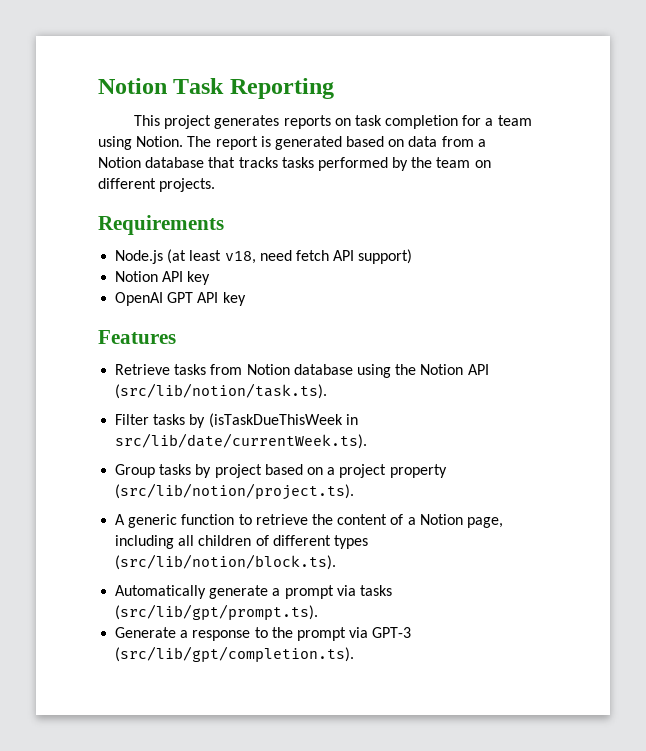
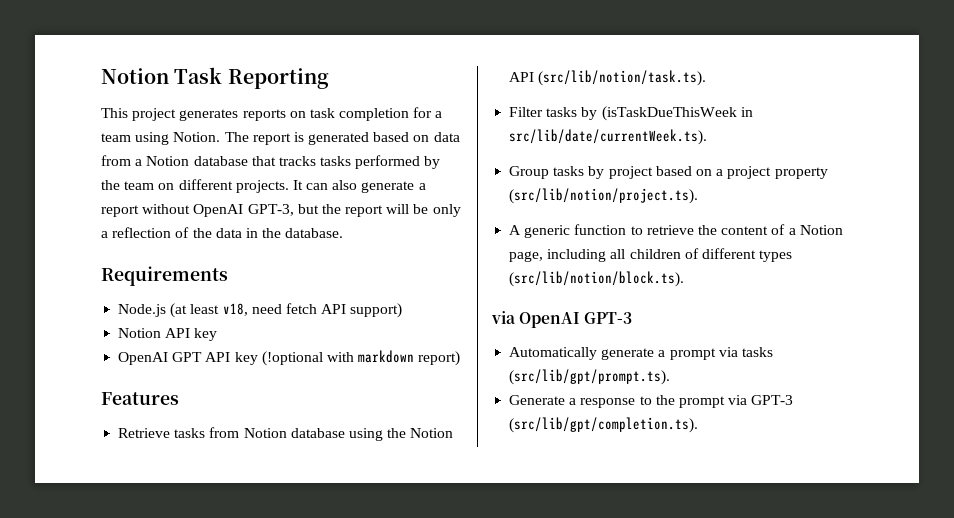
(216, 185) none -> [292,180,426,193] [101,204,461,217] [101,227,344,238] It can also generate a report without OpenAI GPT-3, but the report will be only a reflection of the data in the database.
(246, 299) none -> [261,350,461,366] (!optional with markdown report)
(337, 562) none -> [491,311,633,328] // via OpenAI GPT-3

